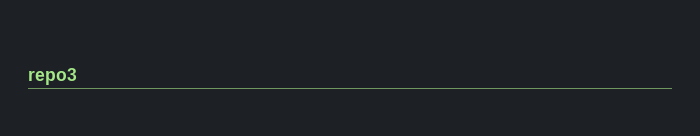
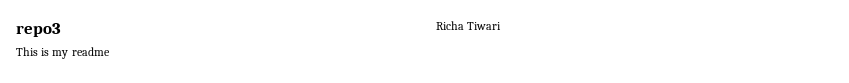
(77, 76) none -> [16,47,110,59] [436,21,502,30] // This is my readme // Richa Tiwari

